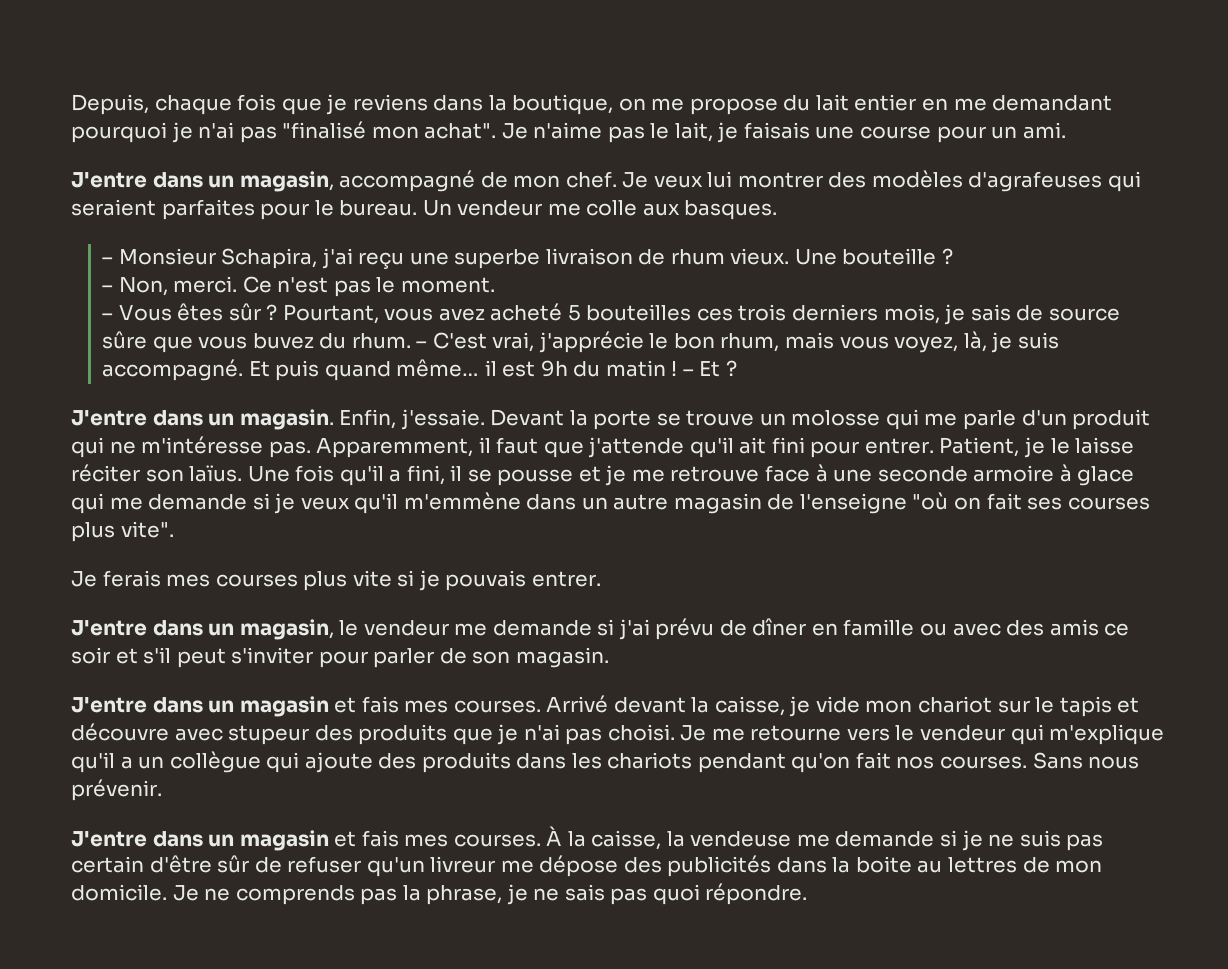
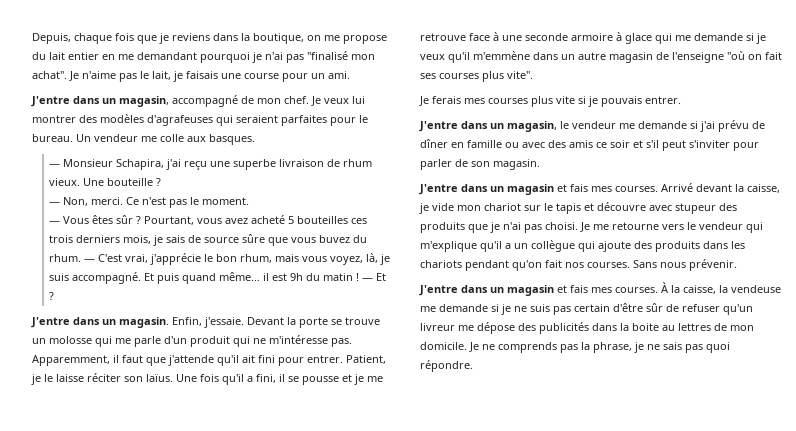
[102,257,114,264] – -> [49,164,61,167] —
[102,285,114,292] – -> [49,202,61,205] —
[102,313,114,320] – -> [49,221,61,224] —
[416,341,428,348] – -> [84,259,96,262] —
[682,369,694,376] – -> [362,278,374,281] —

